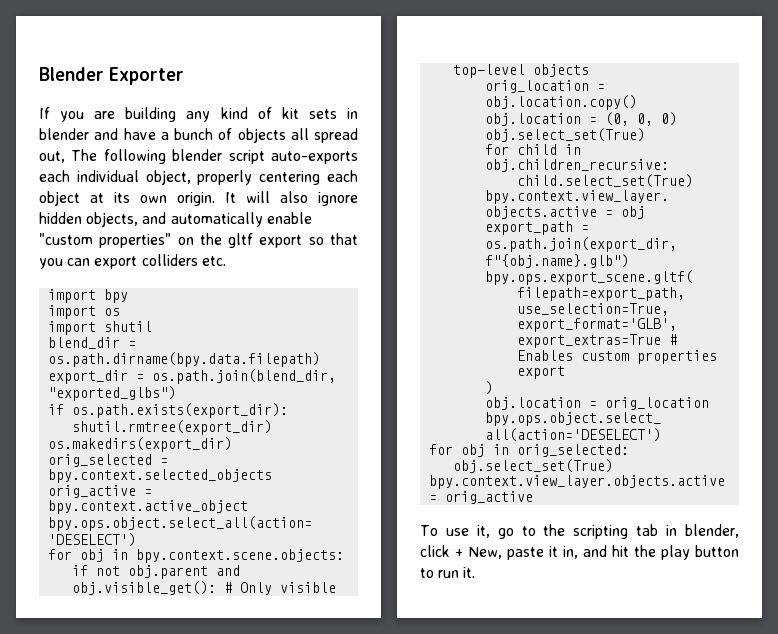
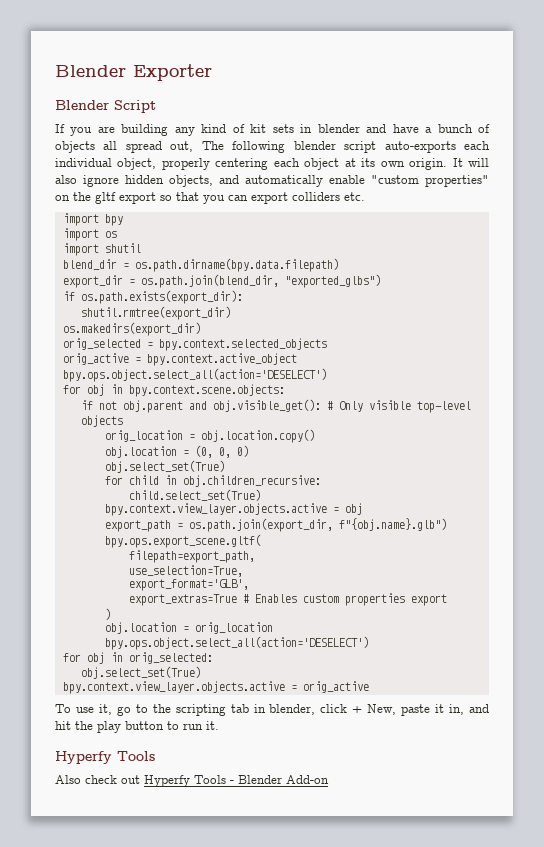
(185, 76) none -> [55,100,156,113] // Blender Script
(476, 572) none -> [55,751,155,764] [55,775,329,787] // Hyperfy Tools // Also check out Hyperfy Tools - Blender Add-on

